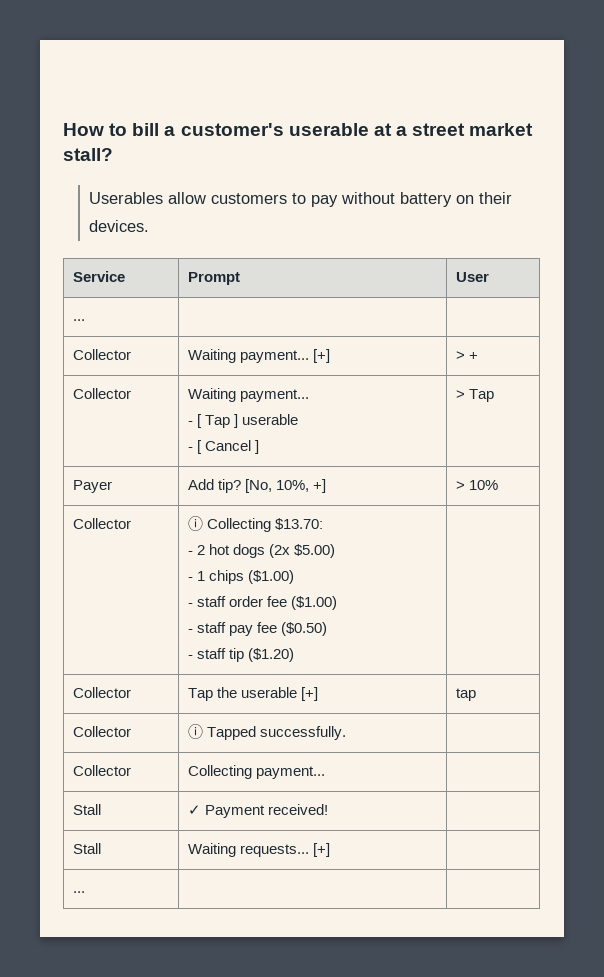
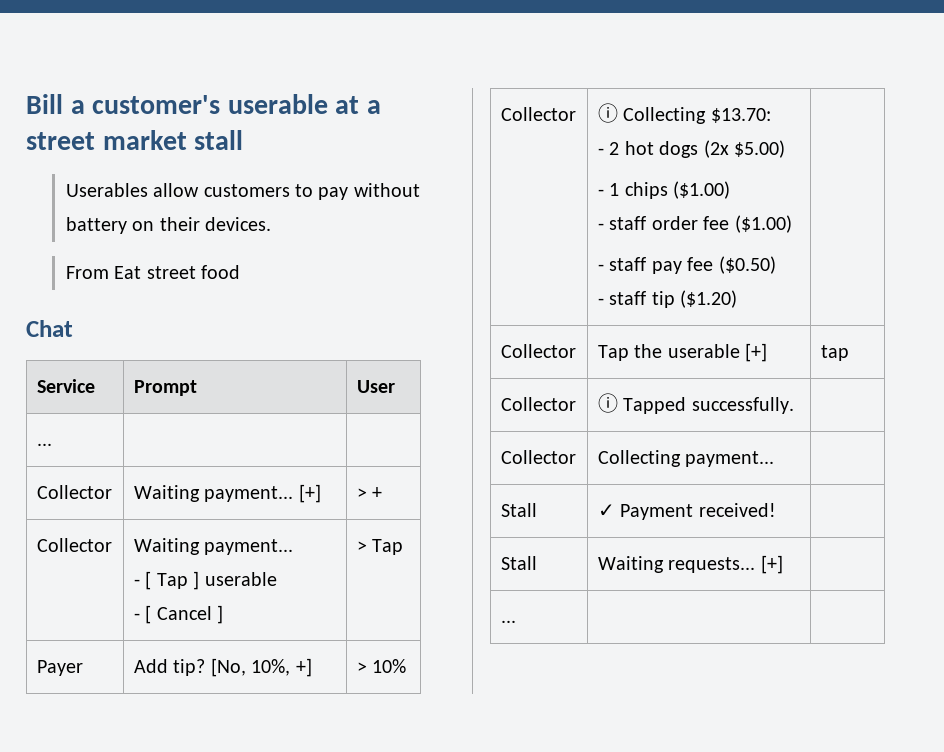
[63,123,160,136] How to bill -> [26,94,63,114] Bill
[63,148,113,161] stall? -> [194,130,244,150] stall
(150, 226) none -> [65,265,240,279] [26,320,73,337] // From Eat street food // Chat

